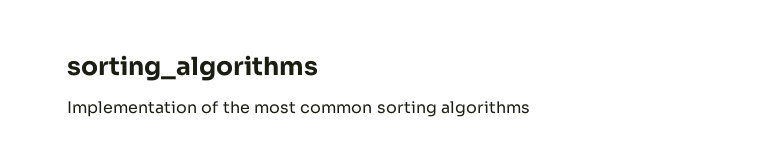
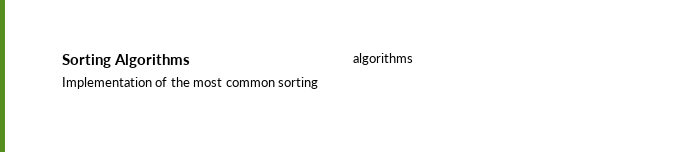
[67,55,318,81] sorting_algorithms -> [62,54,190,68] Sorting Algorithms

